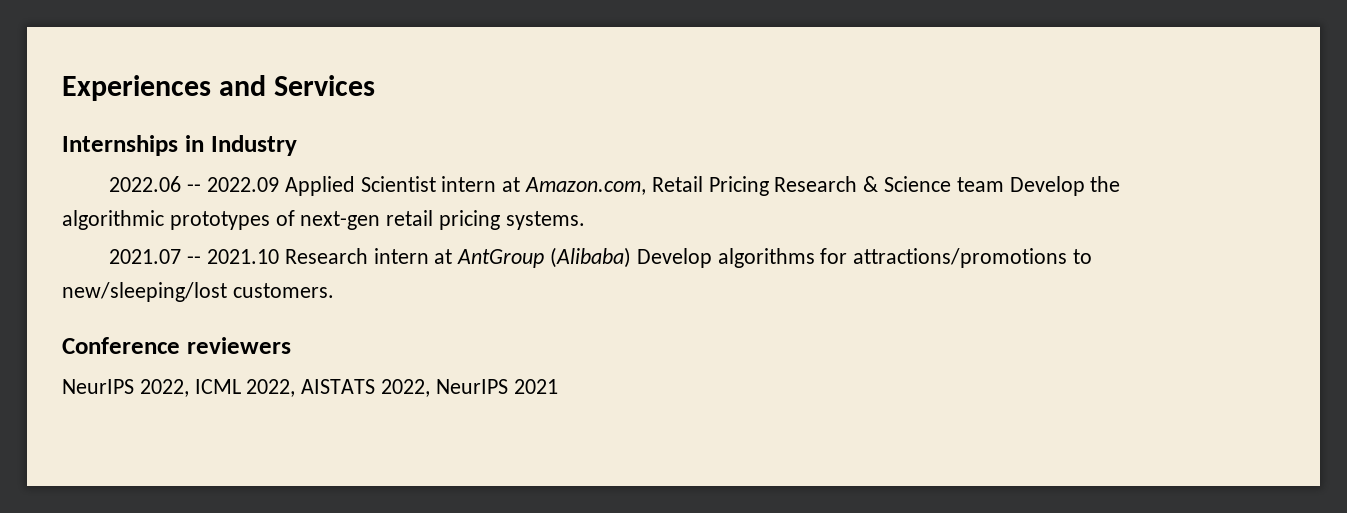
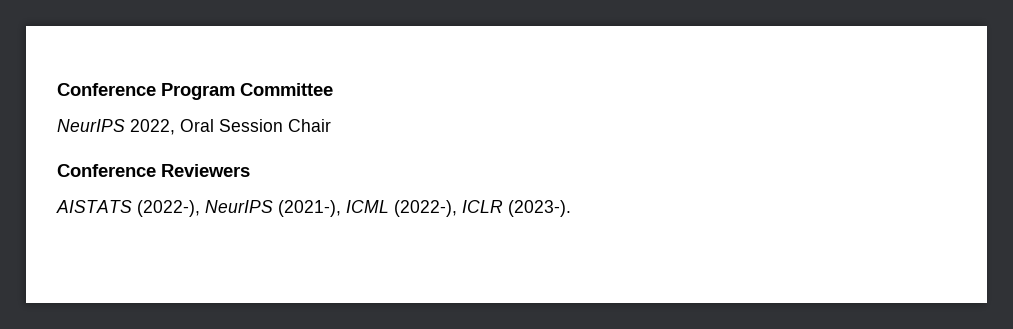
[62,75,375,101] [62,135,297,156] [109,176,1121,196] [62,210,585,230] [109,247,1092,268] [62,282,334,302] [62,337,291,354] [62,379,558,397] Experiences and Services // Internships in Industry // 2022.06 -- 2022.09 Applied Scientist intern at Amazon.com, Retail Pricing Research & Science team Develop the algorithmic prototypes of next-gen retail pricing systems. // 2021.07 -- 2021.10 Research intern at AntGroup (Alibaba) Develop algorithms for attractions/promotions to new/sleeping/lost customers. // Conference reviewers // NeurIPS 2022, ICML 2022, AISTATS 2022, NeurIPS 2021 -> [57,83,333,100] [57,119,331,135] [57,164,250,177] [56,200,571,217] Conference Program Committee // NeurIPS 2022, Oral Session Chair // Conference Reviewers // AISTATS (2022-), NeurIPS (2021-), ICML (2022-), ICLR (2023-).

